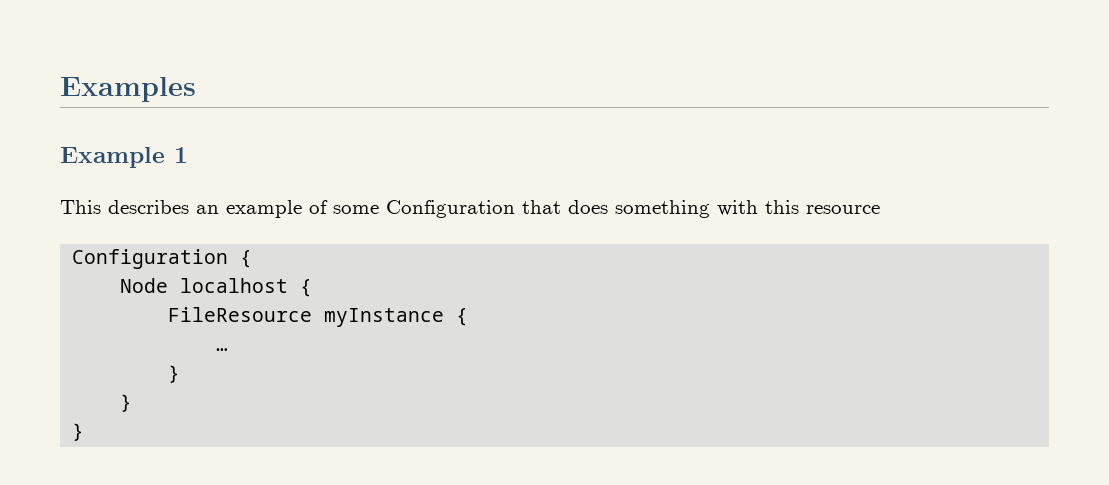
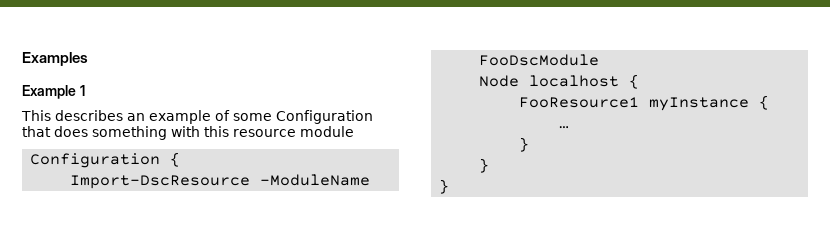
(880, 209) none -> [300,126,354,137] module
(253, 259) none -> [70,174,371,189] [479,54,600,66] // Import-DscResource -ModuleName FooDscModule
[168,307,313,322] FileResource -> [519,97,640,108] FooResource1

